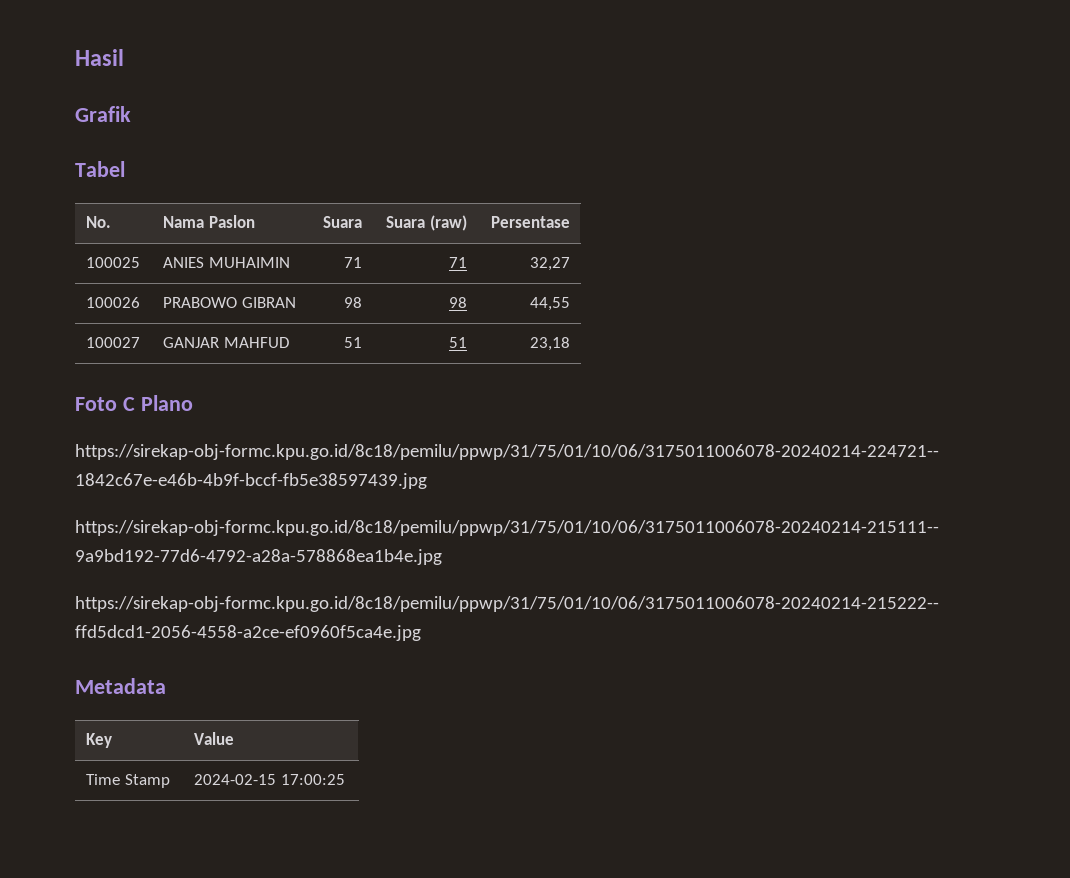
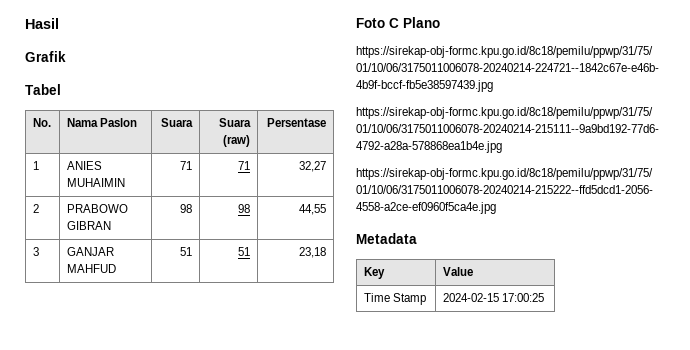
[86,257,141,268] 100025 -> [32,161,39,170] 1
[86,297,141,308] 100026 -> [32,204,39,213] 2
[86,337,141,348] 100027 -> [32,247,39,256] 3

